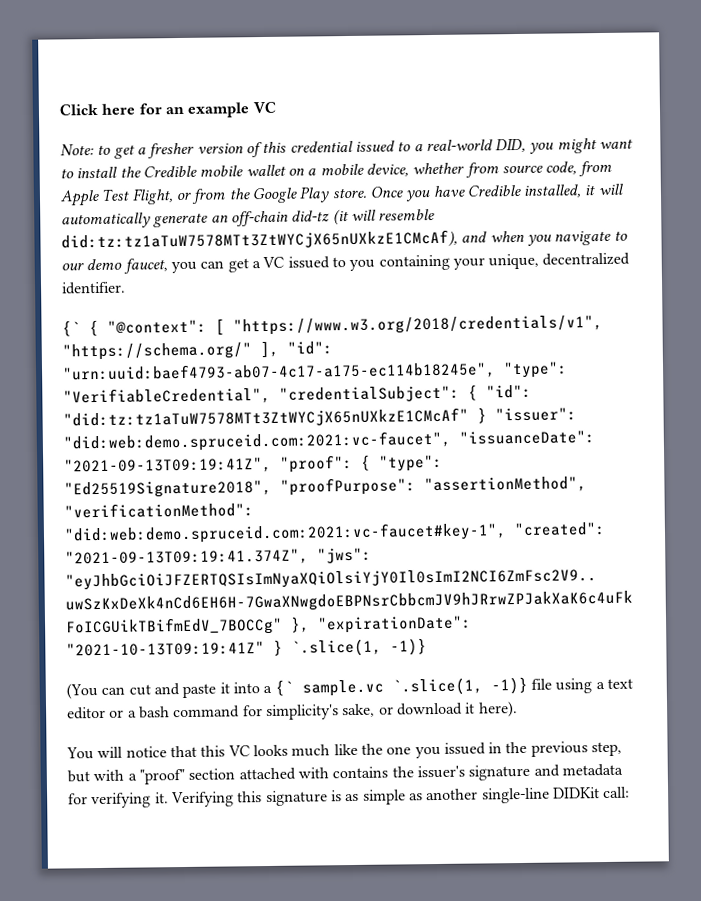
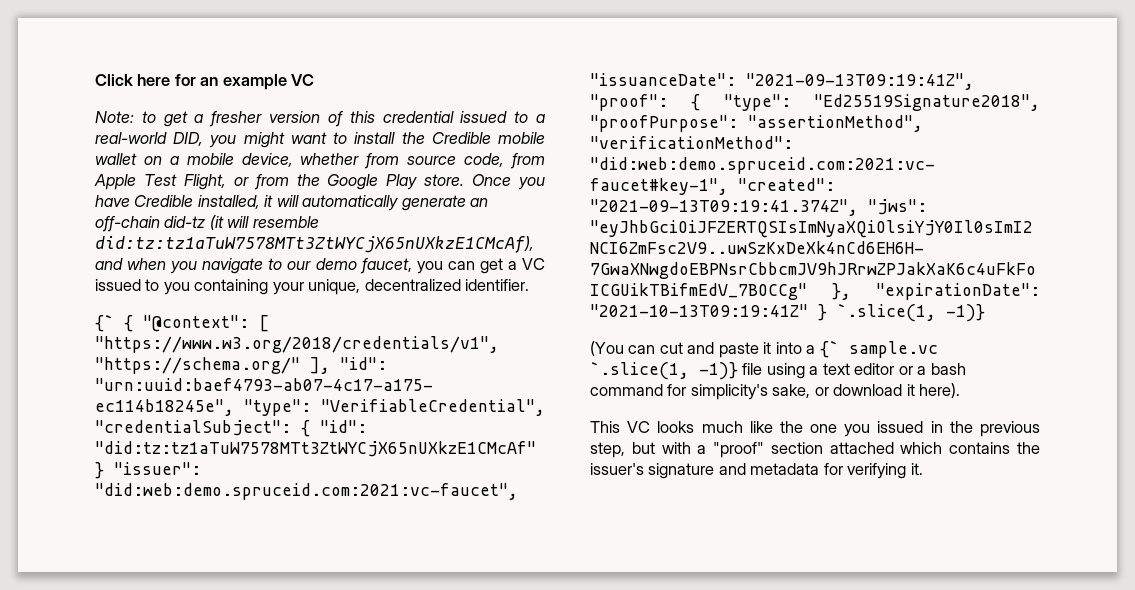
[66,745,226,760] You will notice that this -> [590,421,620,433] This
[297,767,329,779] with -> [900,442,943,454] which
[170,786,631,808] Verifying this signature is as simple as another single-line DIDKit call: -> (923, 469) none

